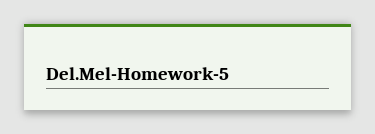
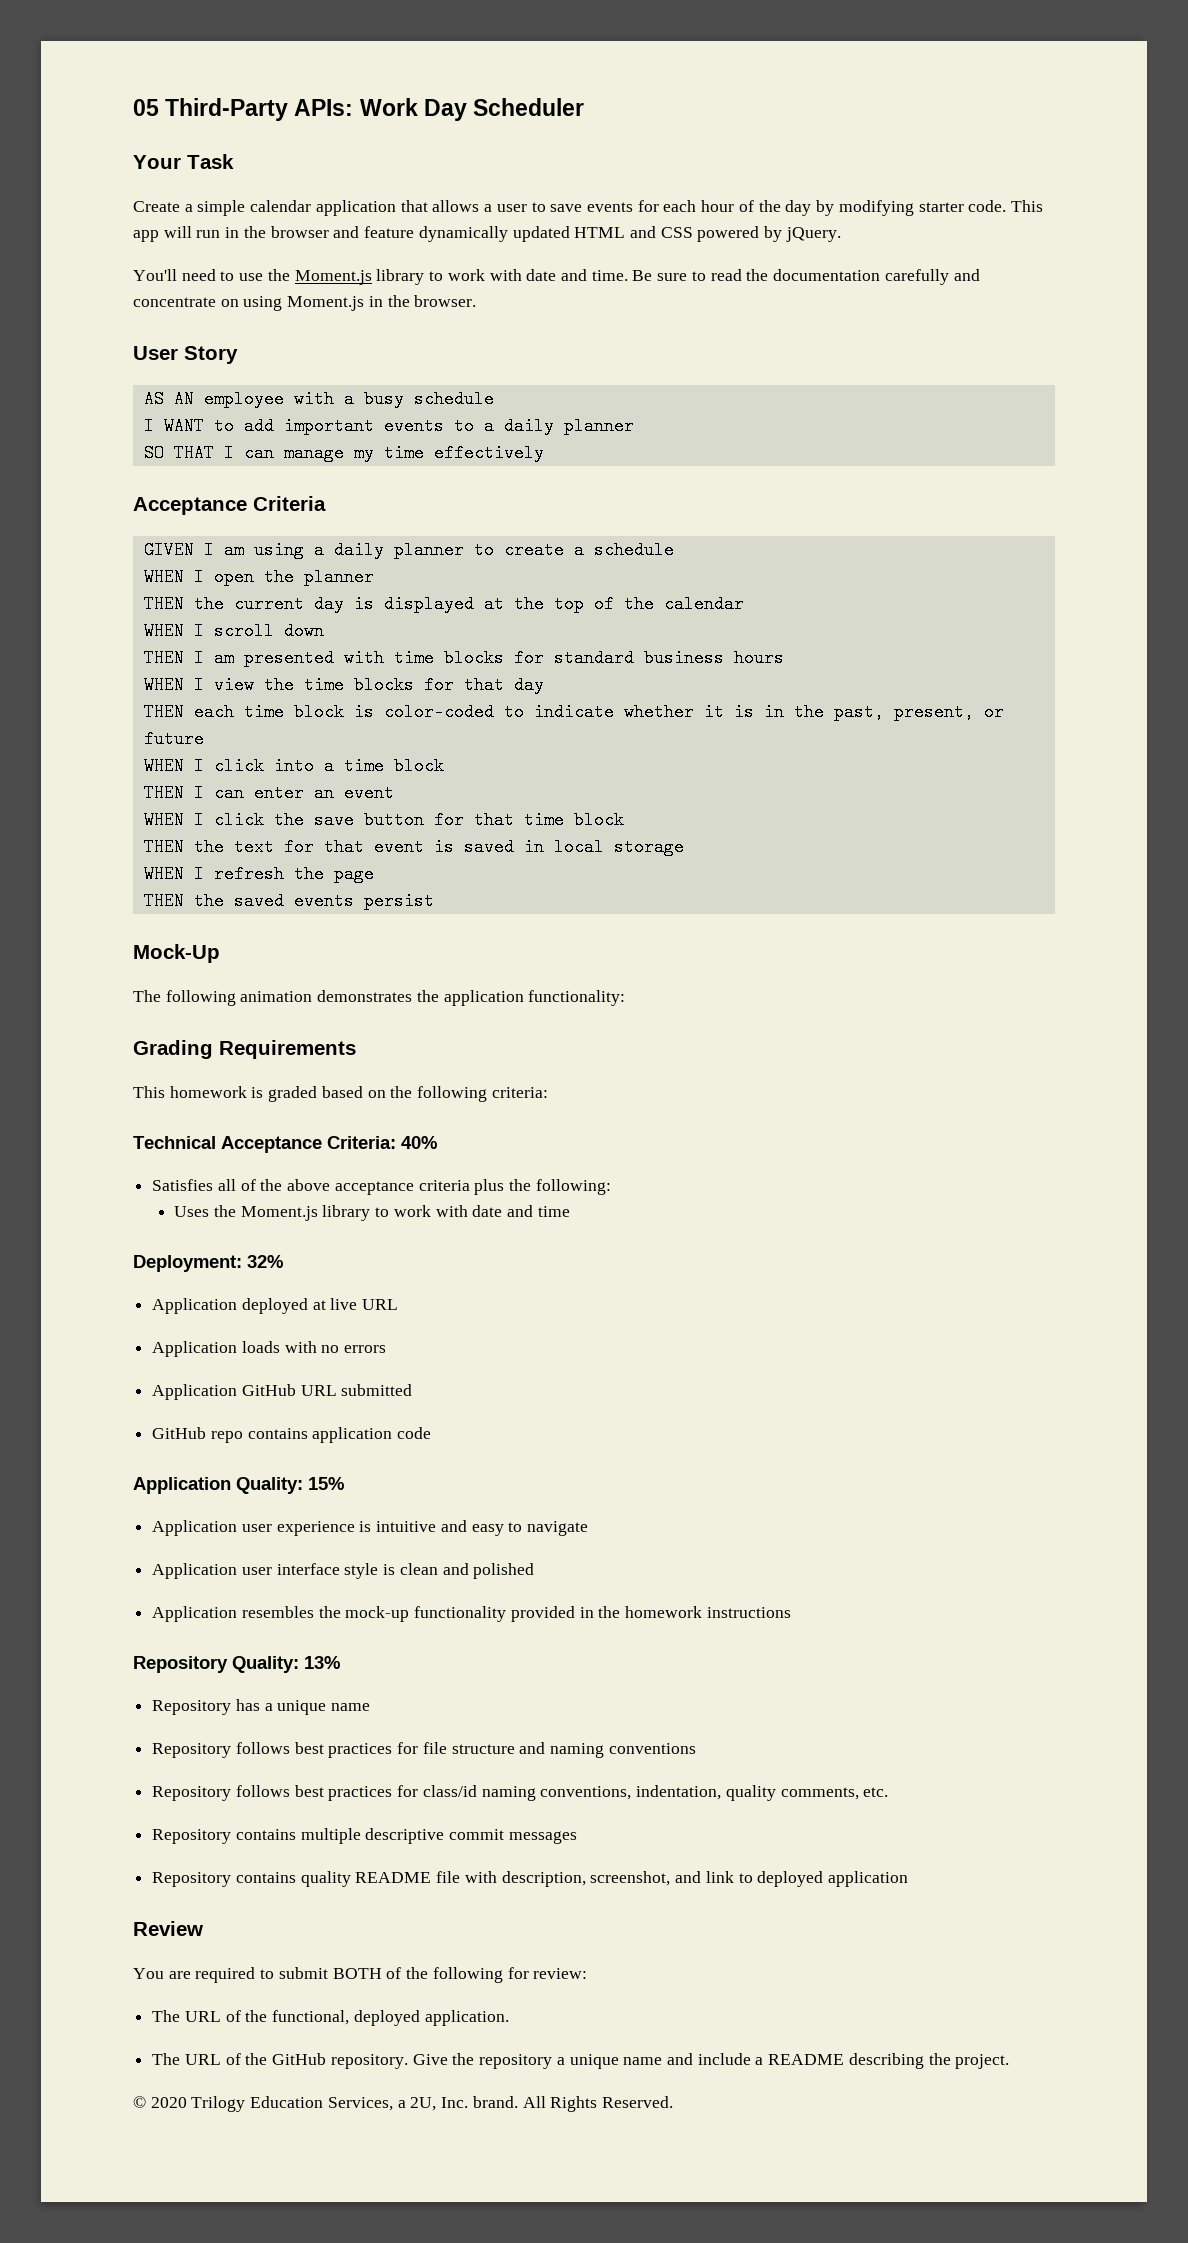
[46,67,229,80] Del.Mel-Homework-5 -> [133,98,585,121] [133,154,234,169] [133,200,1043,216] [133,226,841,242] [133,269,980,285] [133,295,477,311] [133,346,238,364] [143,390,494,408] [143,417,634,435] [143,444,544,462] [133,496,326,515] [143,541,674,559] [143,568,374,586] [143,595,744,613] [143,622,324,640] [143,649,784,667] [143,676,544,694] [143,703,1004,721] [143,730,204,748] [143,757,444,775] [143,784,394,802] [143,811,624,829] [143,838,684,856] [143,865,374,883] [143,892,434,910] [133,944,220,963] [133,990,626,1006] [133,1040,356,1059] [133,1086,548,1102] [133,1136,437,1153] [152,1179,611,1195] [174,1205,570,1221] [133,1255,283,1272] [152,1298,399,1314] [152,1341,387,1357] [152,1384,413,1400] [152,1427,432,1443] [133,1477,344,1494] [152,1520,589,1536] [152,1563,535,1579] [152,1606,791,1622] [133,1656,340,1673] [152,1699,371,1715] [152,1742,696,1758] [152,1785,889,1801] [152,1828,577,1844] [152,1871,908,1887] [133,1921,203,1936] [133,1967,588,1983] [152,2010,509,2026] [152,2053,1010,2069] [133,2096,673,2112] 05 Third-Party APIs: Work Day Scheduler // Your Task // Create a simple calendar application that allows a user to save events for each hour of the day by modifying starter code. This app will run in the browser and feature dynamically updated HTML and CSS powered by jQuery. // You'll need to use the Moment.js library to work with date and time. Be sure to read the documentation carefully and concentrate on using Moment.js in the browser. // User Story // AS AN employee with a busy schedule // I WANT to add important events to a daily planner // SO THAT I can manage my time effectively // Acceptance Criteria // GIVEN I am using a daily planner to create a schedule // WHEN I open the planner // THEN the current day is displayed at the top of the calendar // WHEN I scroll down // THEN I am presented with time blocks for standard business hours // WHEN I view the time blocks for that day // THEN each time block is color-coded to indicate whether it is in the past, present, or future // WHEN I click into a time block // THEN I can enter an event // WHEN I click the save button for that time block // THEN the text for that event is saved in local storage // WHEN I refresh the page // THEN the saved events persist // Mock-Up // The following animation demonstrates the application functionality: // Grading Requirements // This homework is graded based on the following criteria: // Technical Acceptance Criteria: 40% // Satisfies all of the above acceptance criteria plus the following: // Uses the Moment.js library to work with date and time // Deployment: 32% // Application deployed at live URL // Application loads with no errors // Application GitHub URL submitted // GitHub repo contains application code // Application Quality: 15% // Application user experience is intuitive and easy to navigate // Application user interface style is clean and polished // Application resembles the mock-up functionality provided in the homework instructions // Repository Quality: 13% // Repository has a unique name // Repository follows best practices for file structure and naming conventions // Repository follows best practices for class/id naming conventions, indentation, quality comments, etc. // Repository contains multiple descriptive commit messages // Repository contains quality README file with description, screenshot, and link to deployed application // Review // You are required to submit BOTH of the following for review: // The URL of the functional, deployed application. // The URL of the GitHub repository. Give the repository a unique name and include a README describing the project. // © 2020 Trilogy Education Services, a 2U, Inc. brand. All Rights Reserved.

